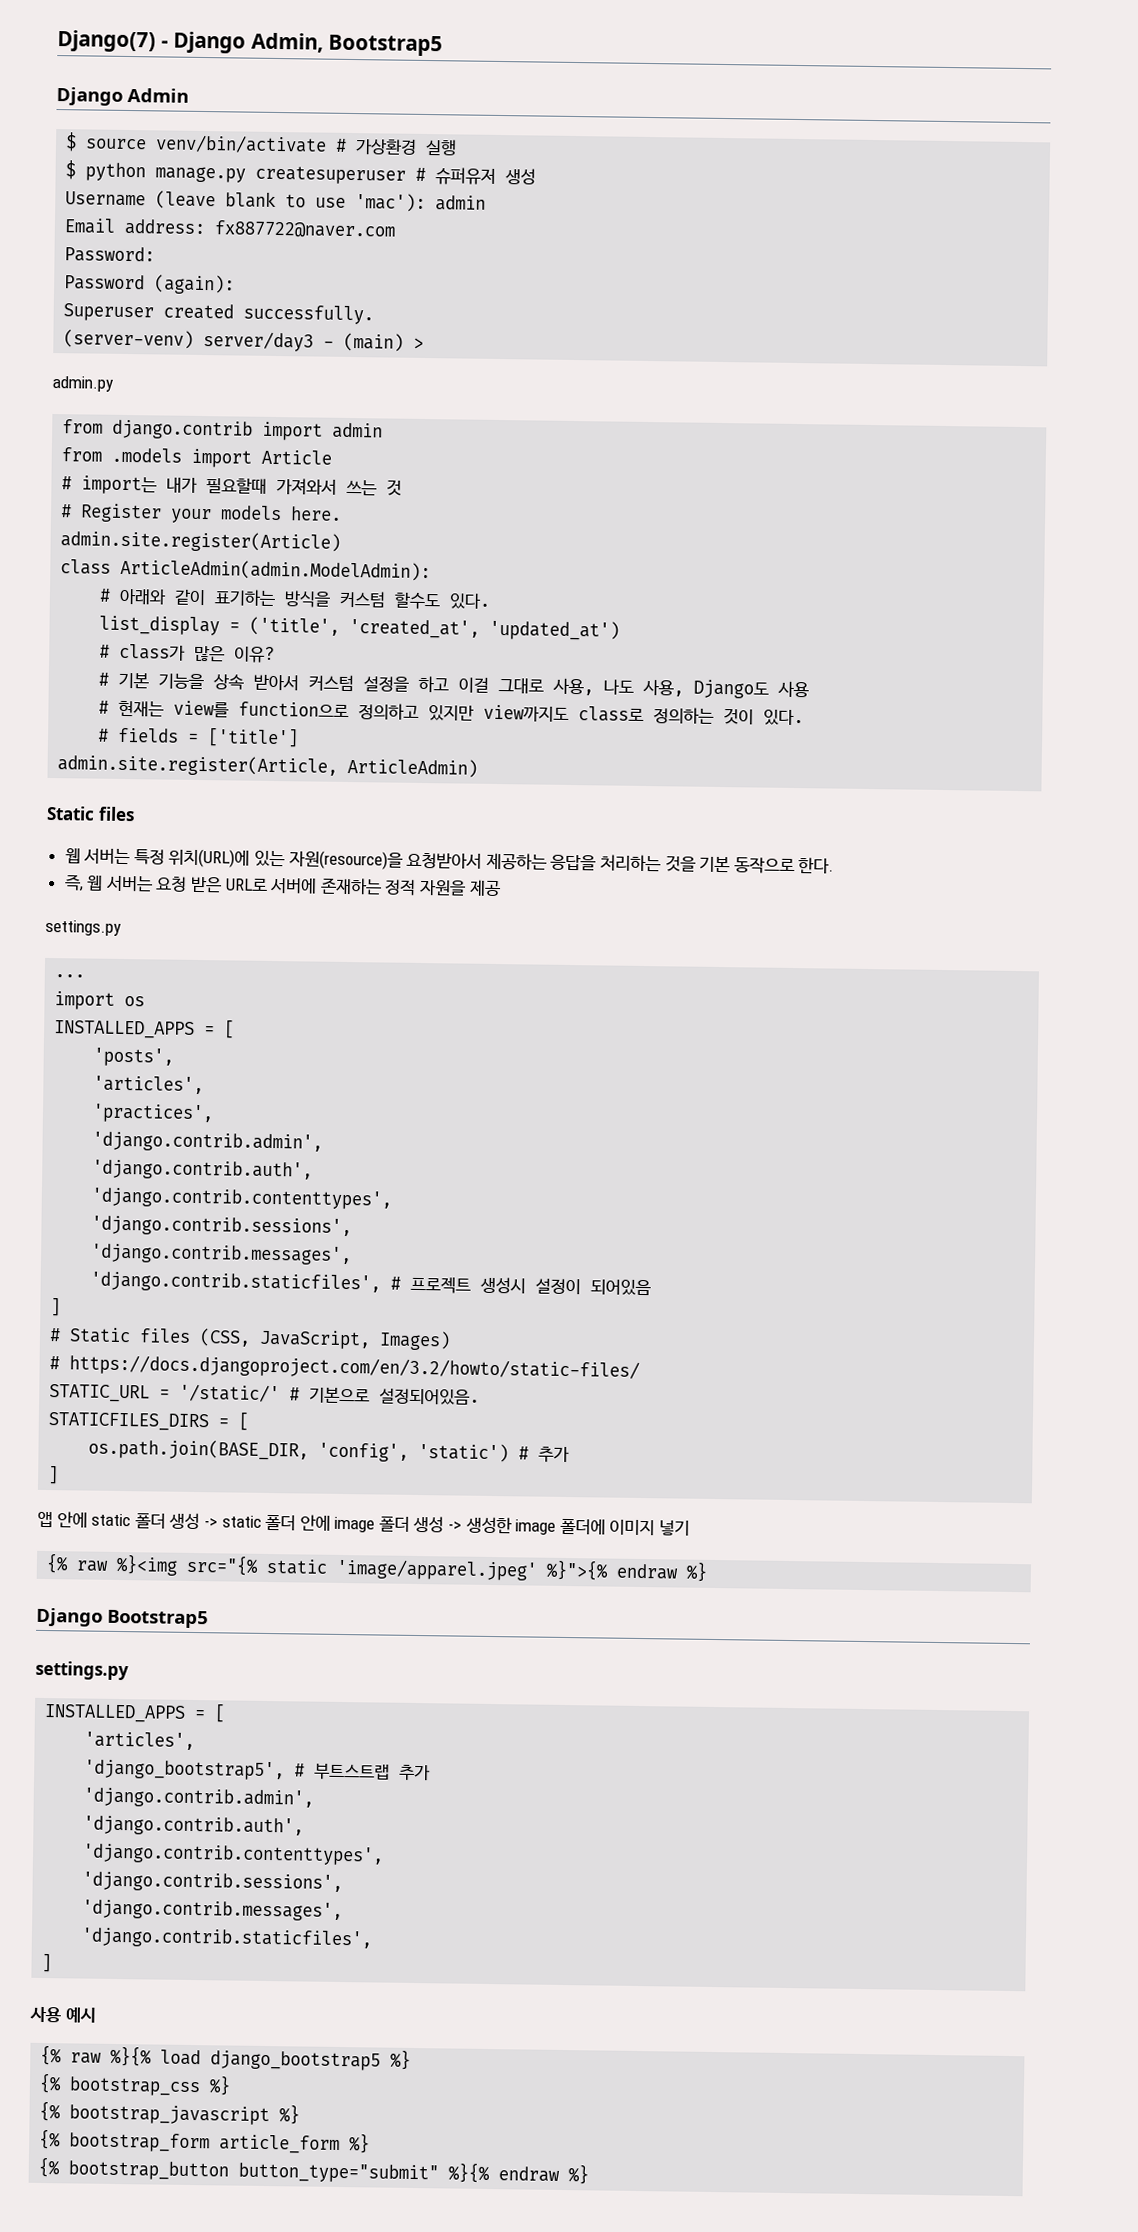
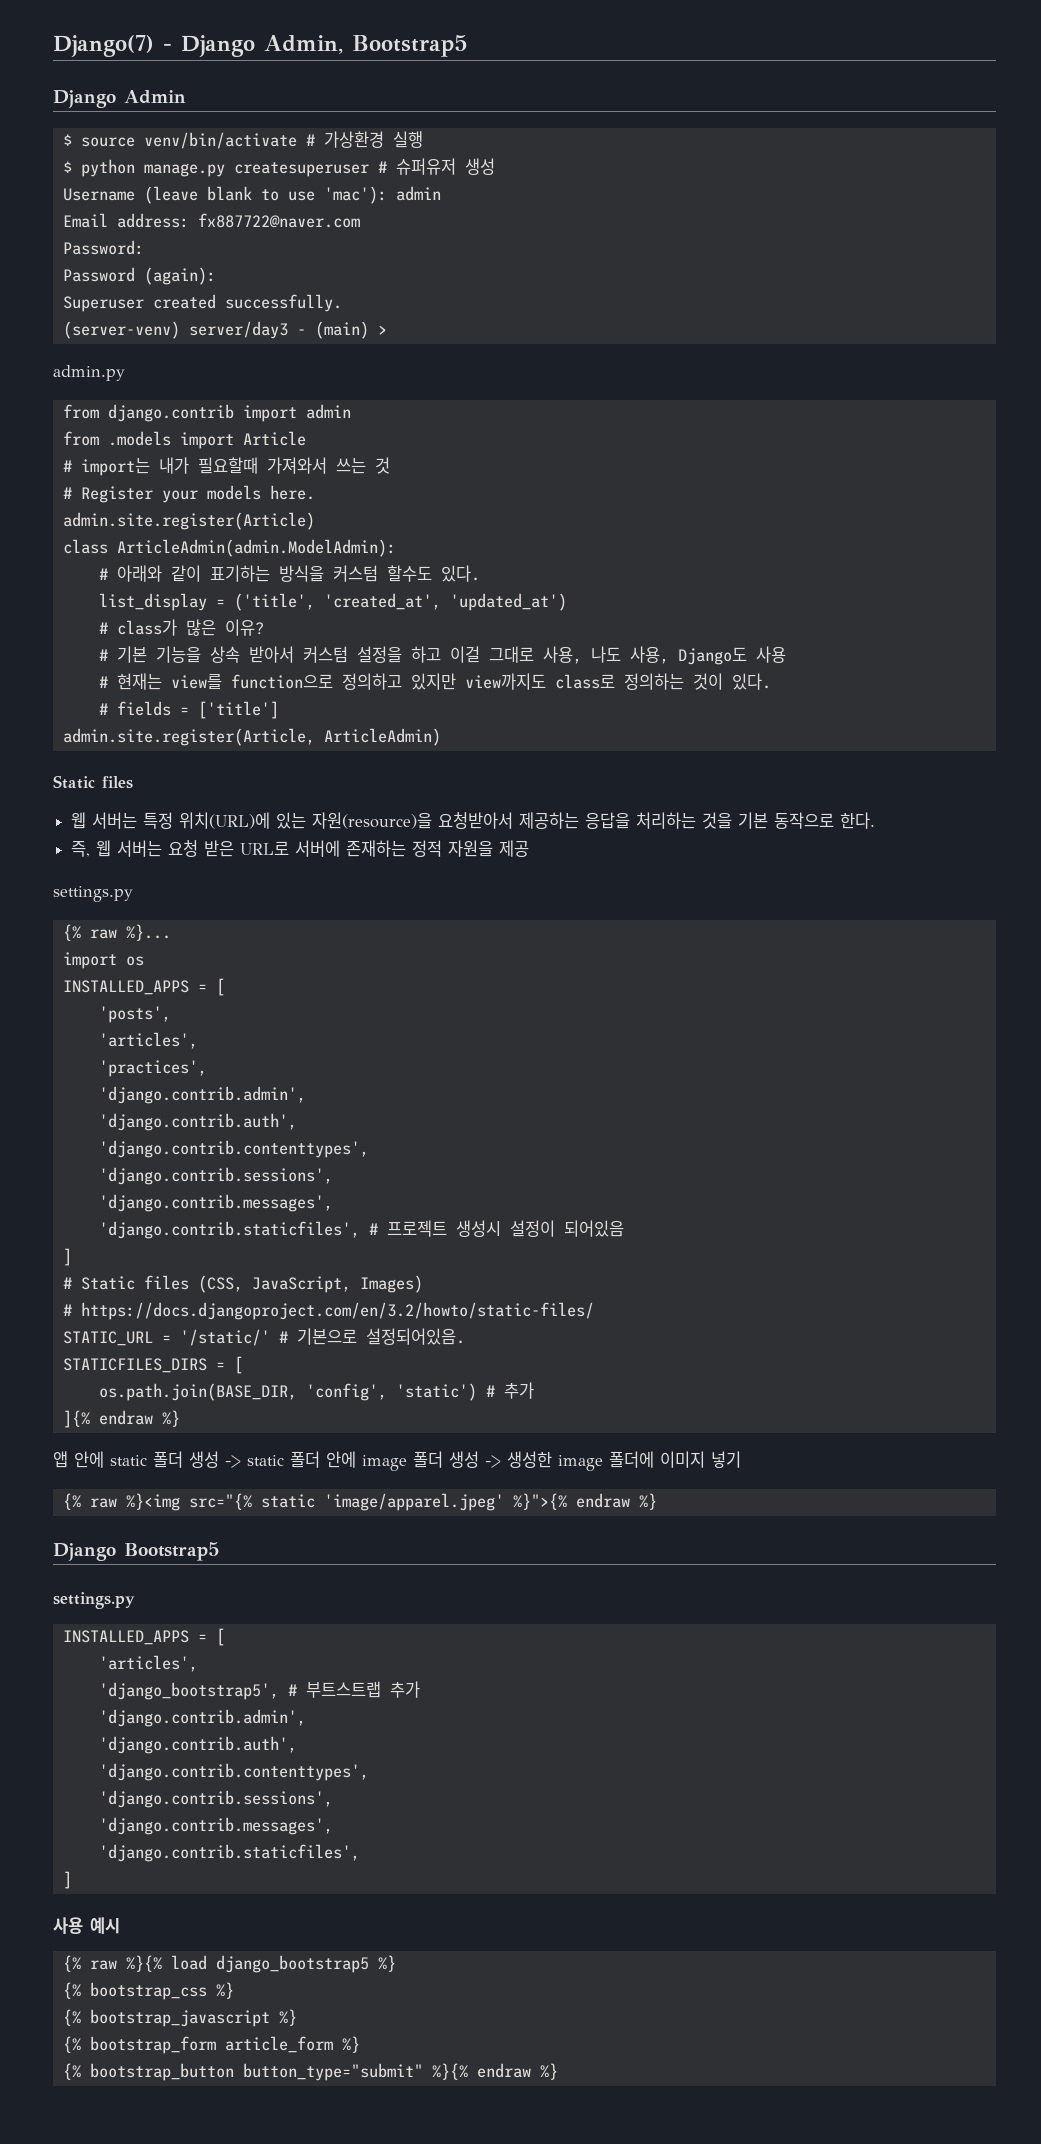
[54,974,86,978] ... -> [62,924,171,941] {% raw %}...
[48,1465,60,1485] ] -> [62,1410,180,1428] ]{% endraw %}

